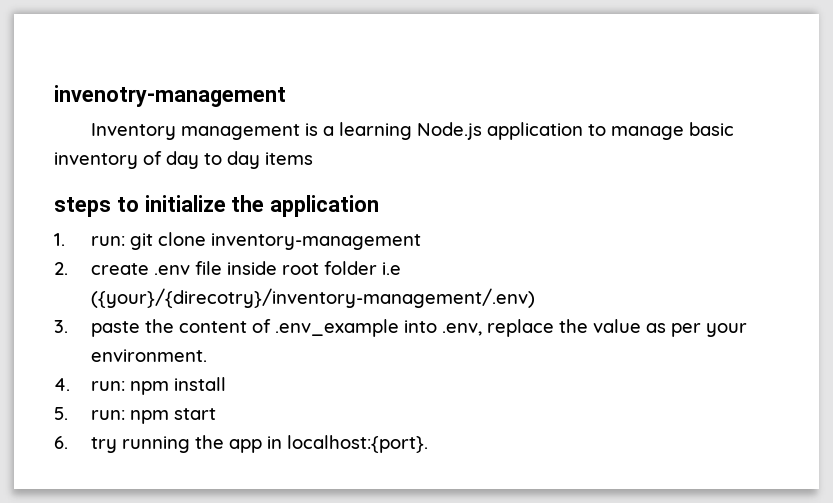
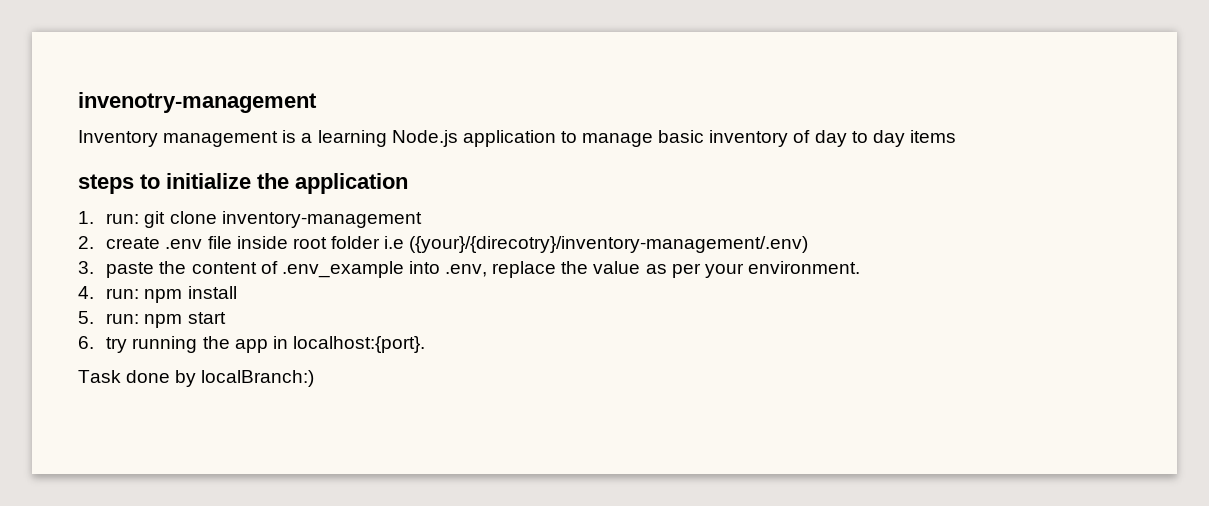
(428, 444) none -> [78,370,315,387] // Task done by localBranch:)

